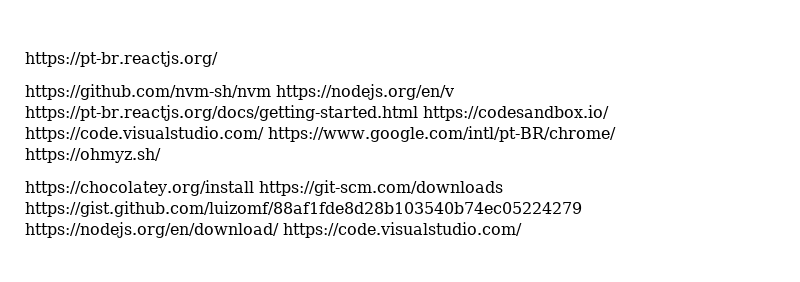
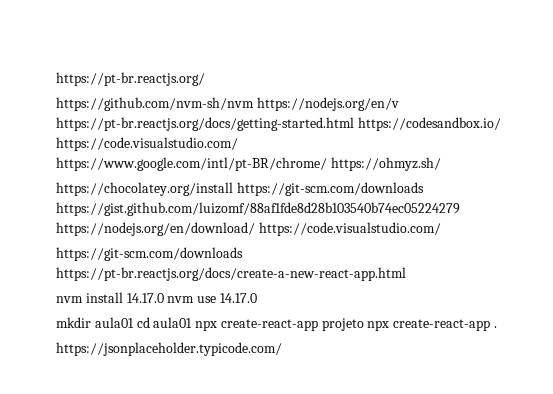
(522, 230) none -> [56,247,243,261] [56,267,406,281] [56,292,257,303] [56,317,498,331] [56,342,282,356] // https://git-scm.com/downloads https://pt-br.reactjs.org/docs/create-a-new-react-app.html // nvm install 14.17.0 nvm use 14.17.0 // mkdir aula01 cd aula01 npx create-react-app projeto npx create-react-app . // https://jsonplaceholder.typicode.com/

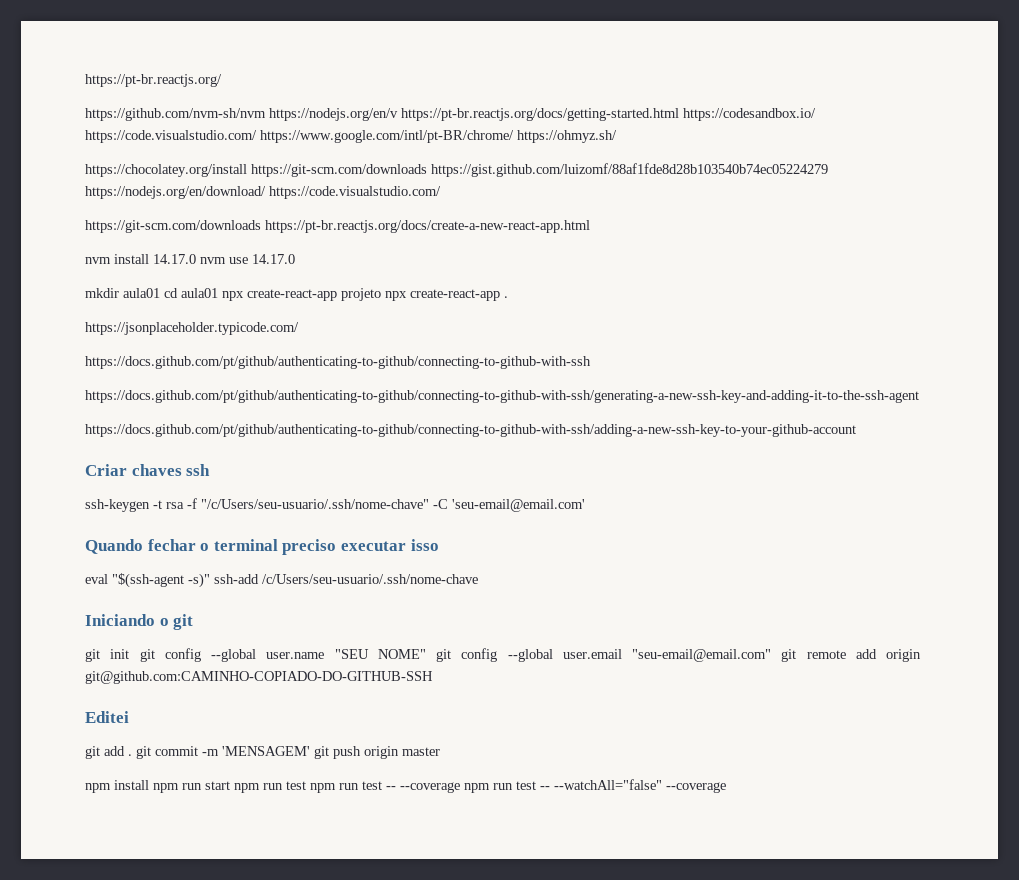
(282, 349) none -> [85,356,591,369] [85,390,919,403] [85,424,856,437] [85,464,211,476] [85,498,585,512] [85,539,439,555] [85,573,478,588] [85,614,194,630] [85,648,921,662] [85,671,433,684] [85,711,129,723] [85,746,440,759] [85,779,726,793] // https://docs.github.com/pt/github/authenticating-to-github/connecting-to-github-with-ssh // https://docs.github.com/pt/github/authenticating-to-github/connecting-to-github-with-ssh/generating-a-new-ssh-key-and-adding-it-to-the-ssh-agent // https://docs.github.com/pt/github/authenticating-to-github/connecting-to-github-with-ssh/adding-a-new-ssh-key-to-your-github-account // Criar chaves ssh // ssh-keygen -t rsa -f "/c/Users/seu-usuario/.ssh/nome-chave" -C 'seu-email@email.com' // Quando fechar o terminal preciso executar isso // eval "$(ssh-agent -s)" ssh-add /c/Users/seu-usuario/.ssh/nome-chave // Iniciando o git // git init git config --global user.name "SEU NOME" git config --global user.email "seu-email@email.com" git remote add origin git@github.com:CAMINHO-COPIADO-DO-GITHUB-SSH // Editei // git add . git commit -m 'MENSAGEM' git push origin master // npm install npm run start npm run test npm run test -- --coverage npm run test -- --watchAll="false" --coverage

